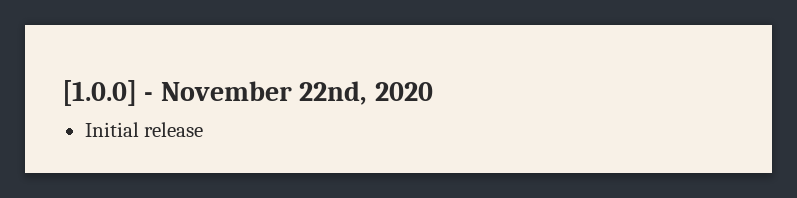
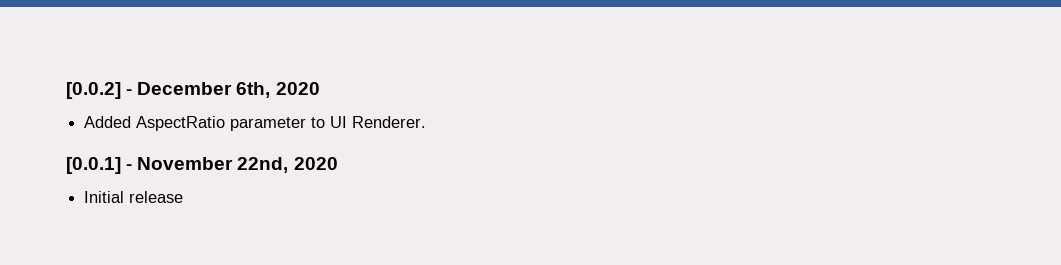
[62,80,137,106] [1.0.0] -> [66,82,320,99] [84,116,427,131] [66,157,121,174] [0.0.2] - December 6th, 2020 // Added AspectRatio parameter to UI Renderer. // [0.0.1]

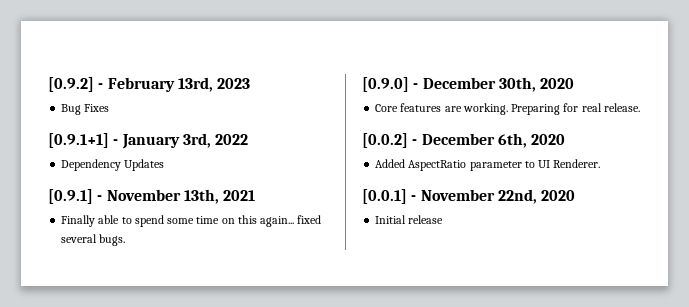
(66, 90) none -> [48,77,251,92] [61,104,110,115] [48,133,249,149] [61,159,165,171] [48,189,256,204] [61,215,322,227] [61,234,126,246] [362,77,575,92] [375,103,640,115] [0.9.2] - February 13rd, 2023 // Bug Fixes // [0.9.1+1] - January 3rd, 2022 // Dependency Updates // [0.9.1] - November 13th, 2021 // Finally able to spend some time on this again... fixed several bugs. // [0.9.0] - December 30th, 2020 // Core features are working. Preparing for real release. //

